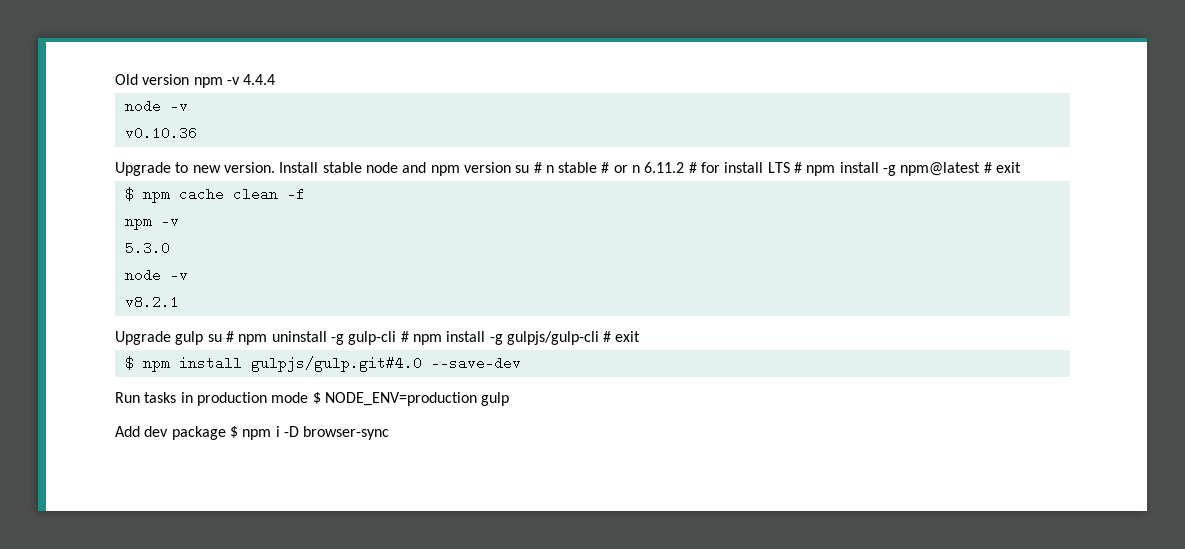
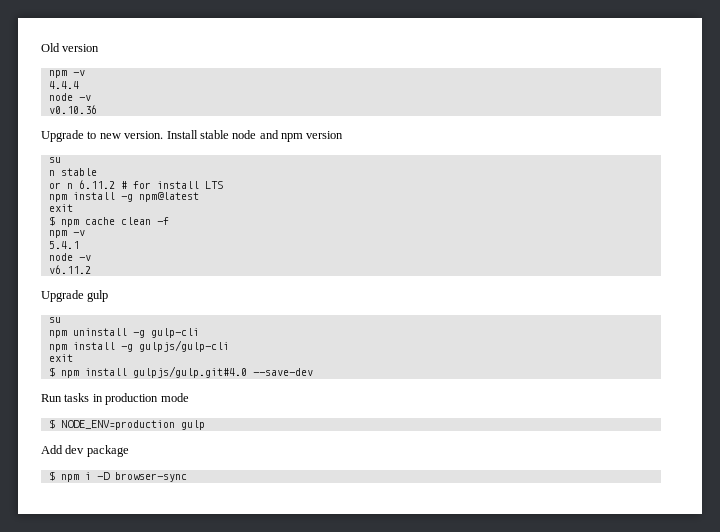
[193,77,240,88] npm -v -> [48,70,85,78] // npm -v //
[515,162,542,173] su # -> [48,157,61,163] // su //
[601,162,610,173] # -> (97, 172) //
[794,162,803,173] # -> (223, 185) //
[983,162,992,173] # -> (199, 197) //
[124,241,170,255] [124,268,188,282] [124,295,179,309] 5.3.0 // node -v // v8.2.1 -> [48,241,79,249] [48,253,91,261] [48,265,91,274] 5.4.1 // node -v // v6.11.2
[207,331,234,342] su # -> [48,317,61,323] // su //
[400,331,409,342] # -> (199, 333) //
[603,331,612,342] # -> (229, 346) //
(309, 397) none -> (189, 397) //
(226, 433) none -> (129, 451) //

